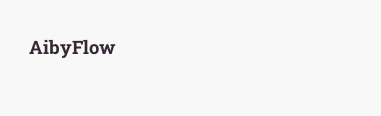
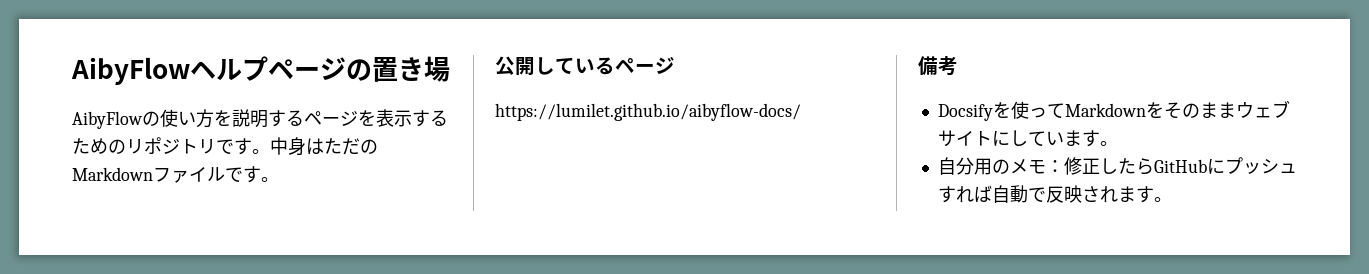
[29,39,116,58] AibyFlow -> [71,56,450,85] [72,109,448,129] [72,137,378,156] [72,166,279,183] [495,56,675,76] [495,103,801,121] [918,56,958,76] [937,100,1290,121] [937,130,1118,147] [937,157,1297,175] [937,185,1172,203] AibyFlowヘルプページの置き場 // AibyFlowの使い方を説明するページを表示するためのリポジトリです。中身はただのMarkdownファイルです。 // 公開しているページ // https://lumilet.github.io/aibyflow-docs/ // 備考 // Docsifyを使ってMarkdownをそのままウェブサイトにしています。 // 自分用のメモ：修正したらGitHubにプッシュすれば自動で反映されます。

